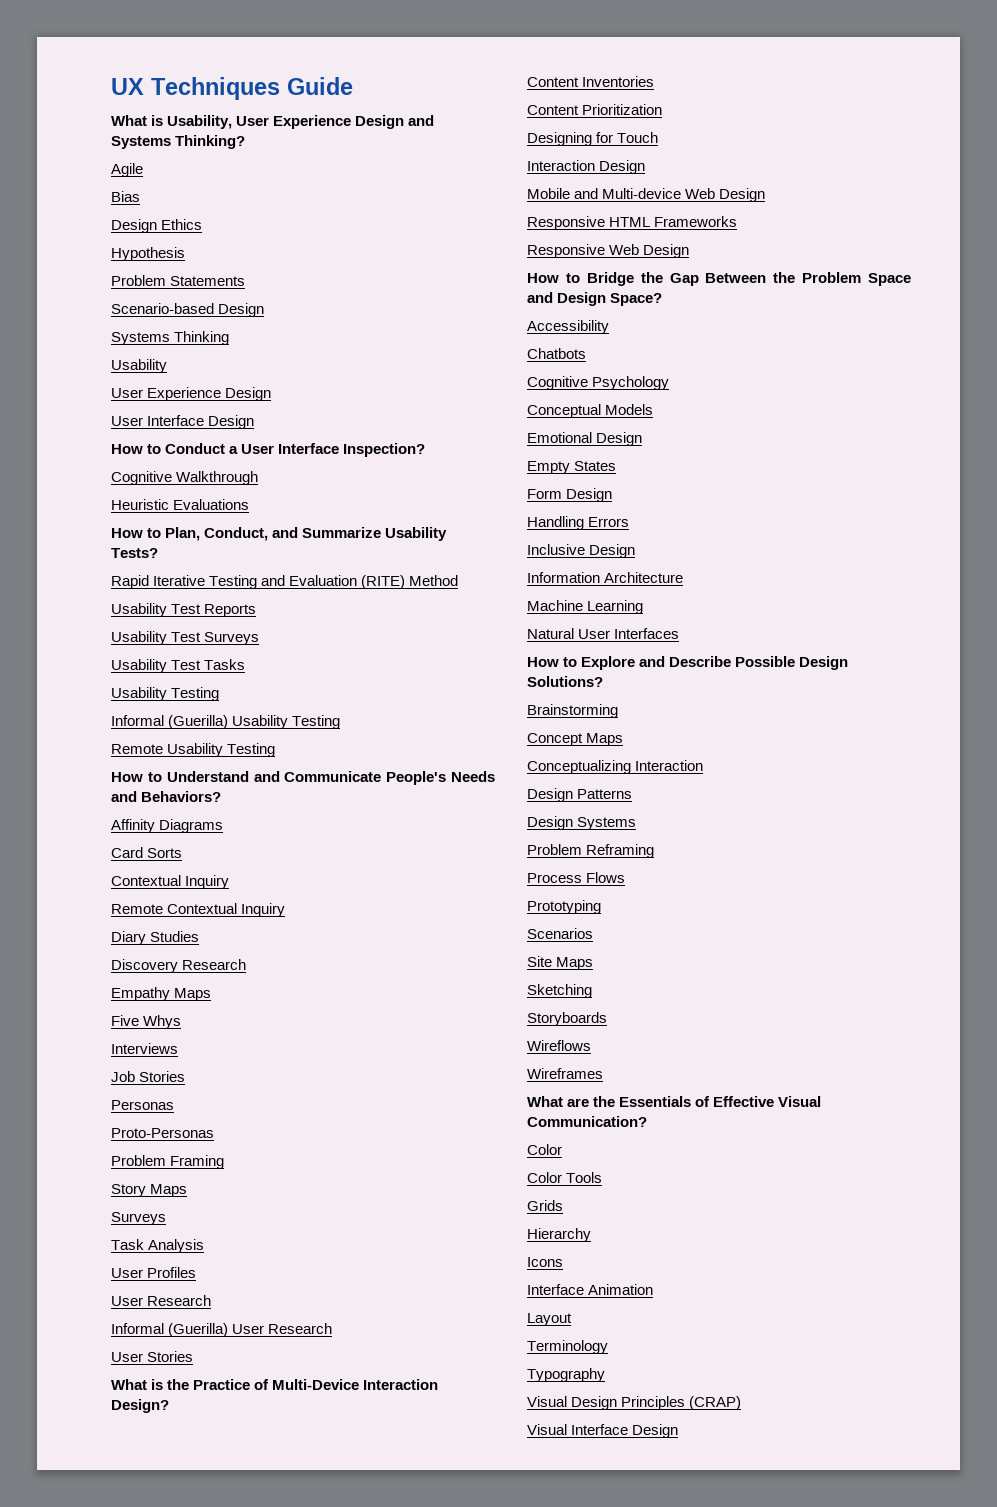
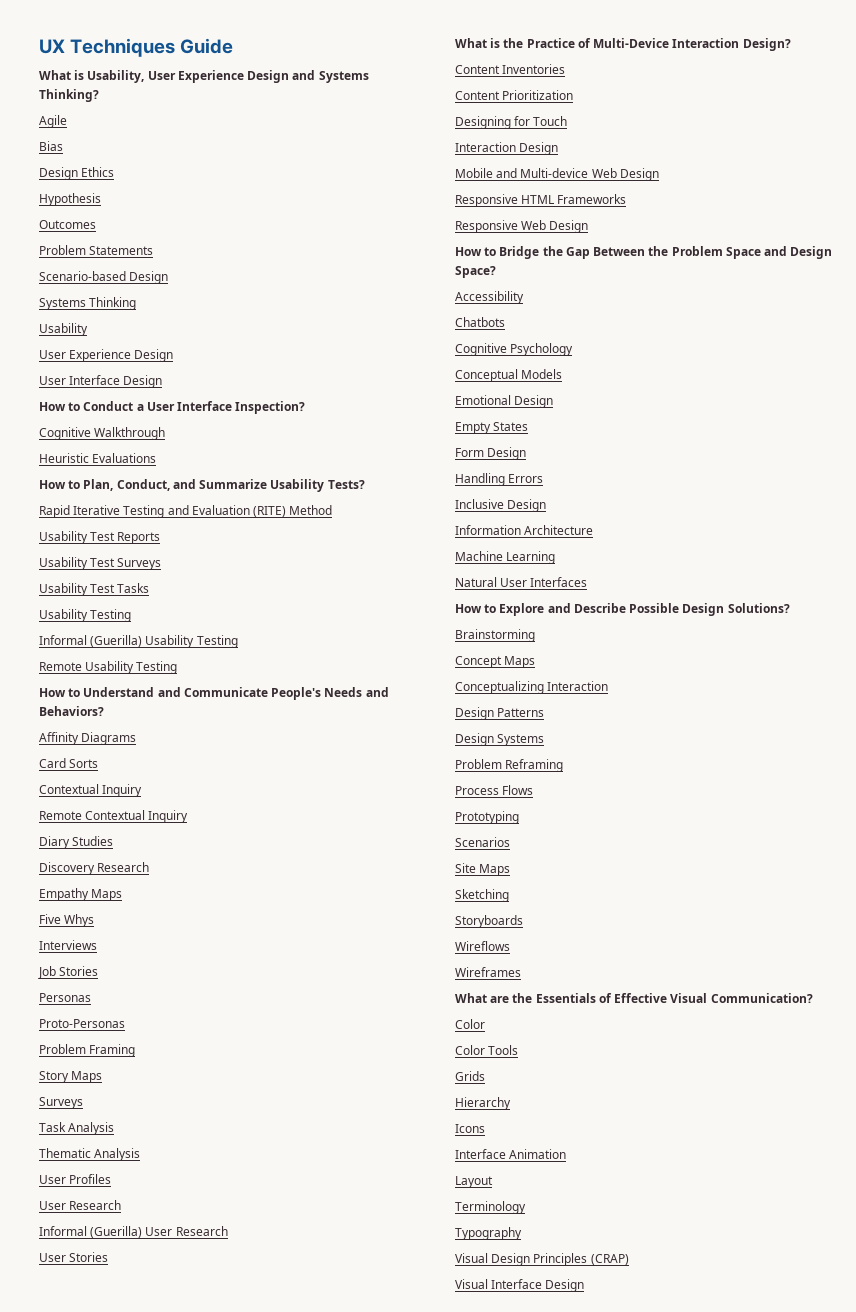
(185, 254) none -> [39,220,96,229] // Outcomes
(205, 1246) none -> [39,1148,141,1161] // Thematic Analysis

